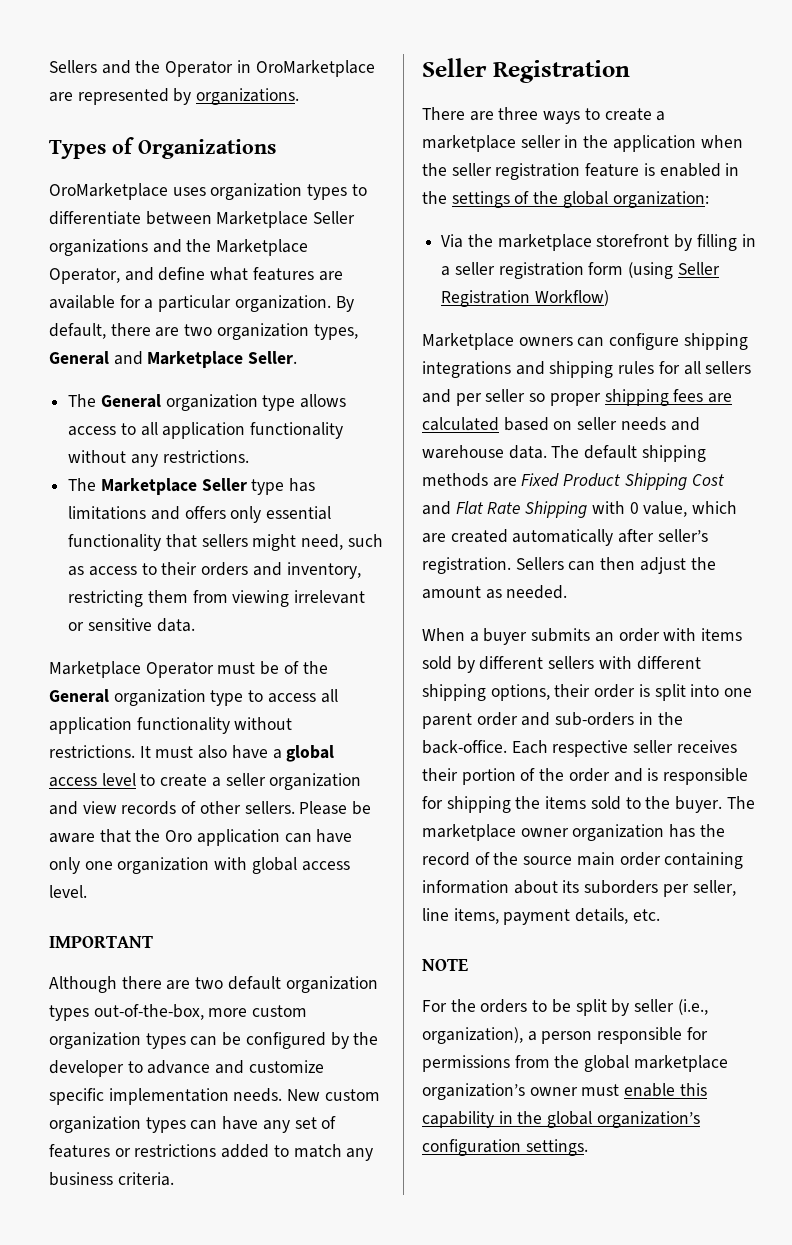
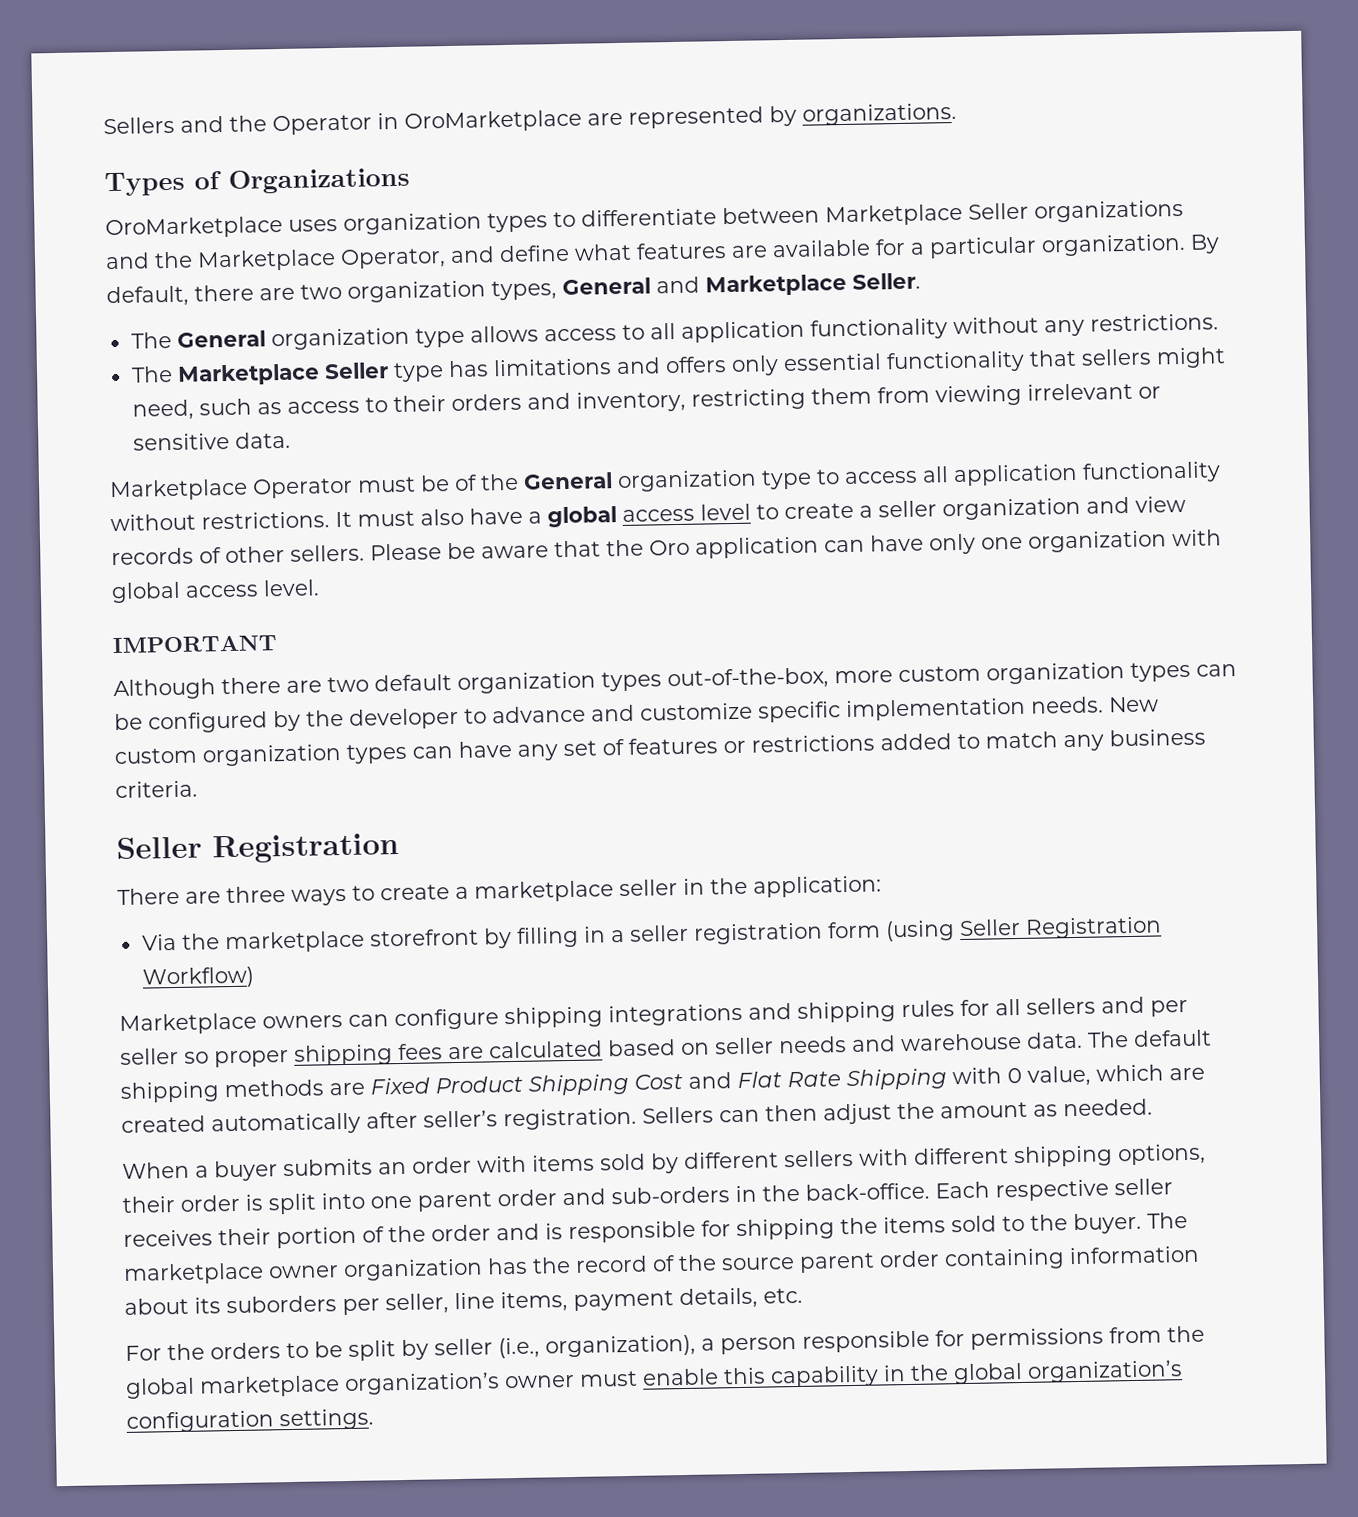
[612,135,743,152] [422,163,740,180] [422,191,709,208] application when the seller registration feature is enabled in the settings of the global organization: -> [753,875,882,898] application:
[576,852,615,866] main -> [799,1252,875,1273] parent
[422,959,468,971] // NOTE -> (803, 1295) none

